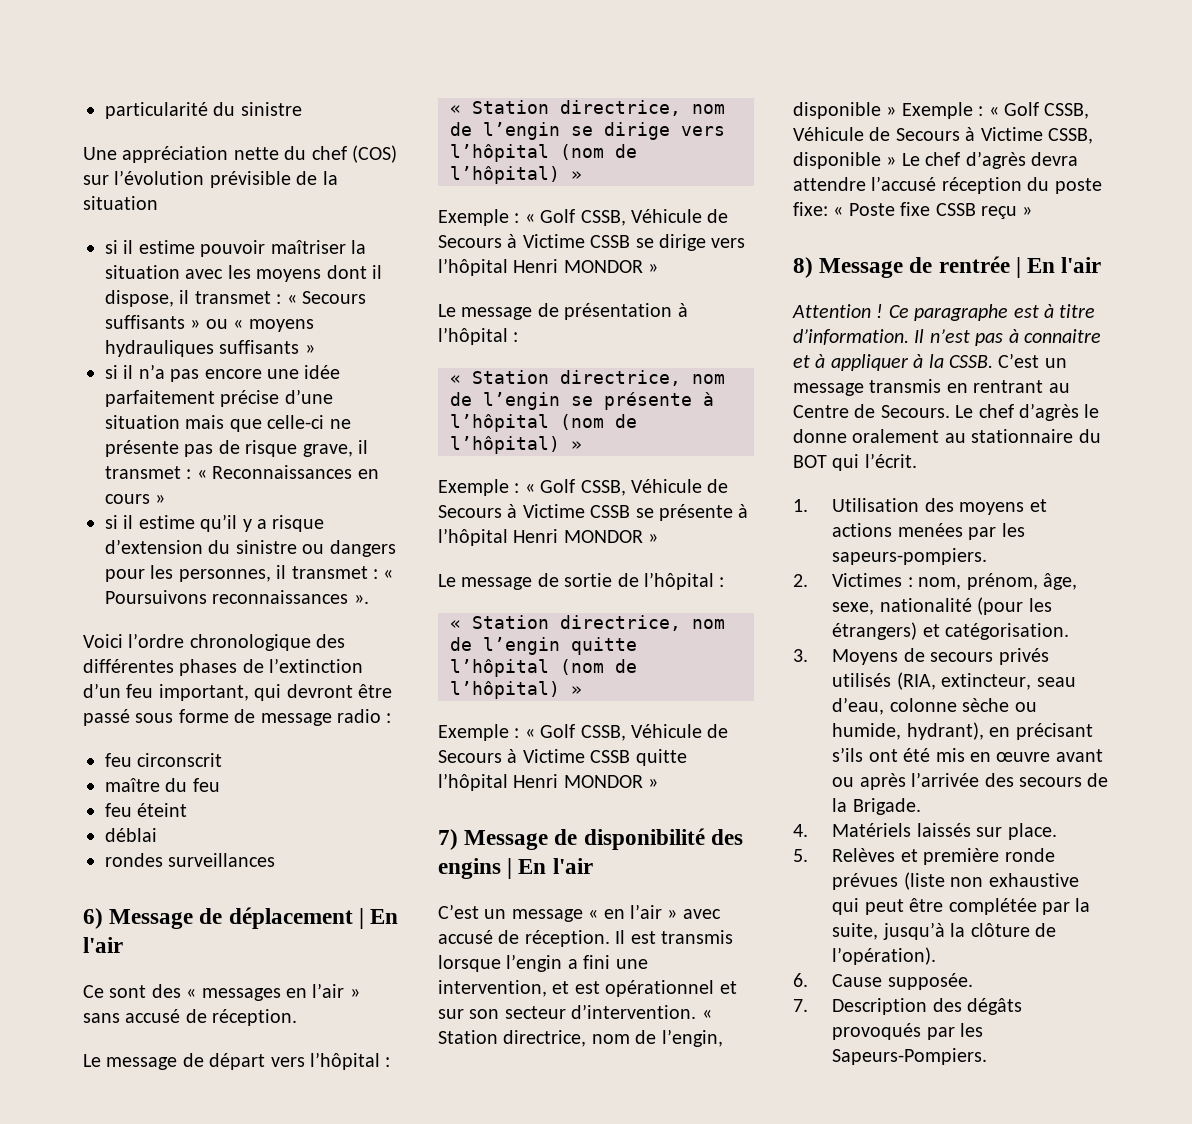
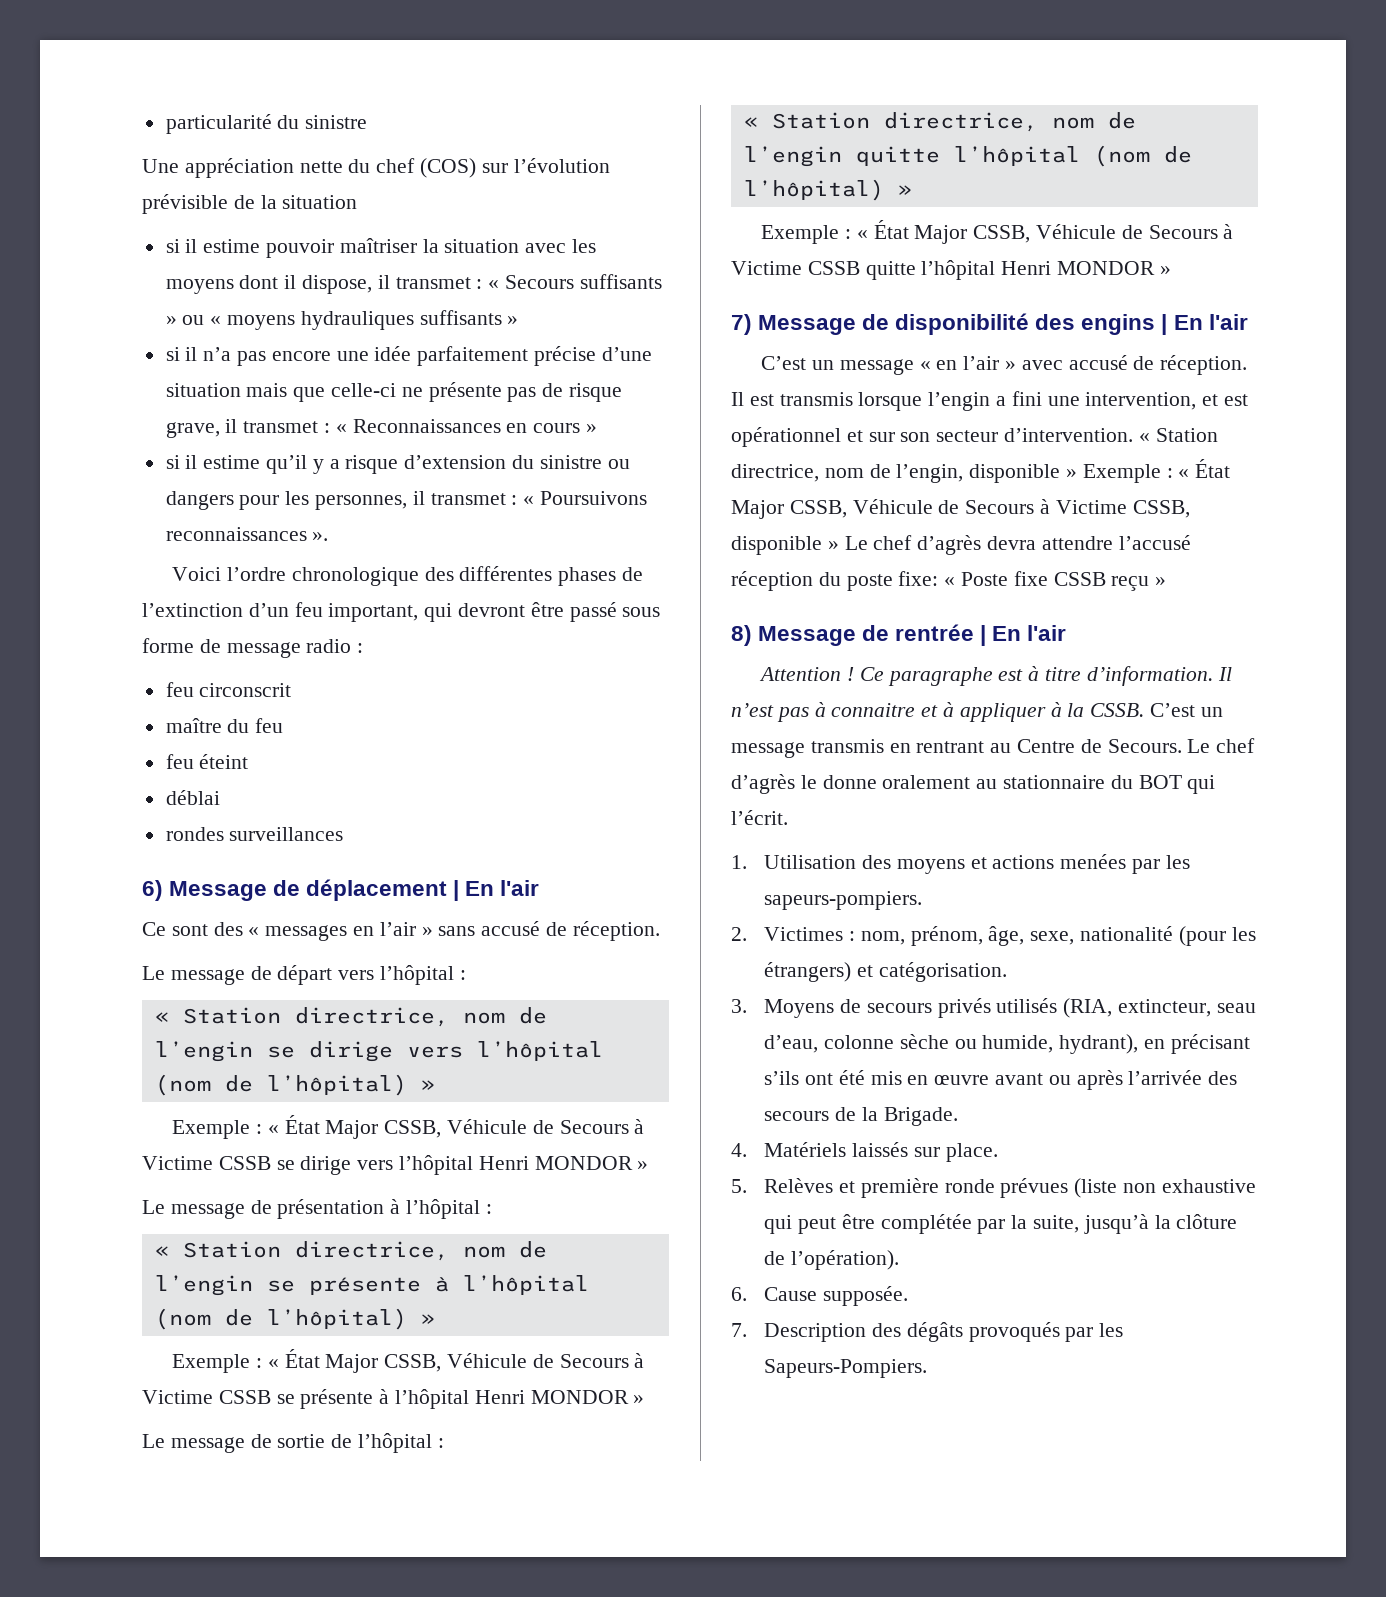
[540,209,576,223] Golf -> [284,1115,379,1139] État Major
[540,479,576,493] Golf -> [284,1349,379,1373] État Major
[540,724,576,738] Golf -> [873,220,968,244] État Major
[1004,102,1039,116] Golf -> [1195,459,1231,478] [731,500,784,519] État Major

